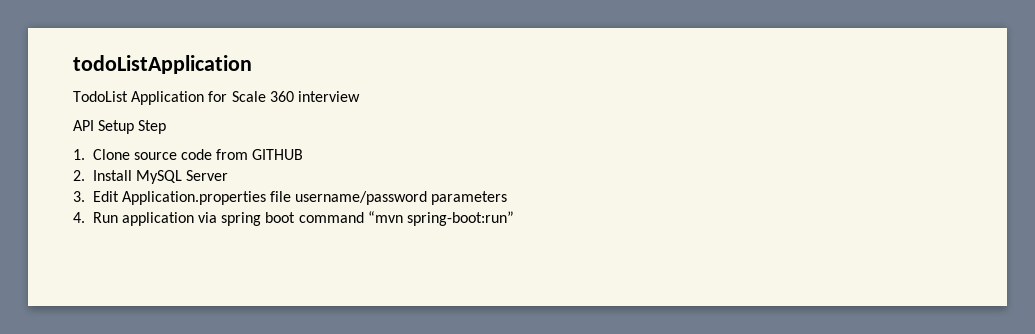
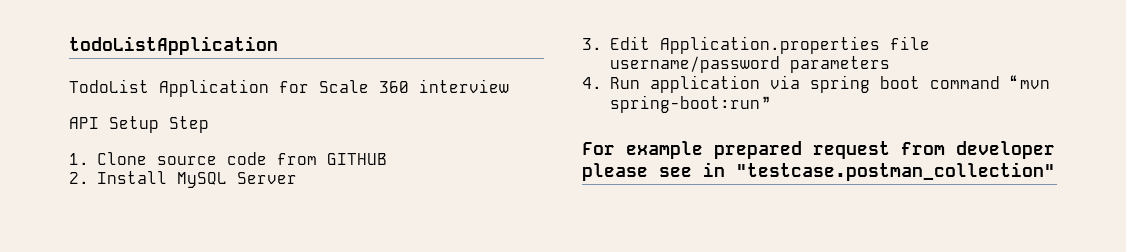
(515, 218) none -> [582,141,1055,159] [582,162,1055,181] // For example prepared request from developer please see in "testcase.postman_collection"

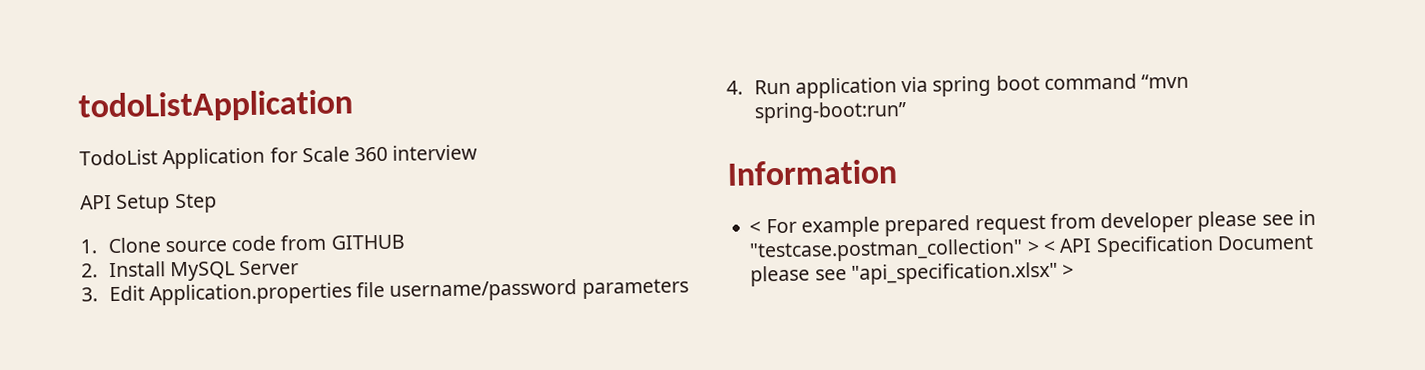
(770, 104) none -> [727,159,897,186] [749,221,762,234] Information // <
(1055, 171) none -> [1026,234,1314,258] [750,261,1075,287] > < API Specification Document please see "api_specification.xlsx" >

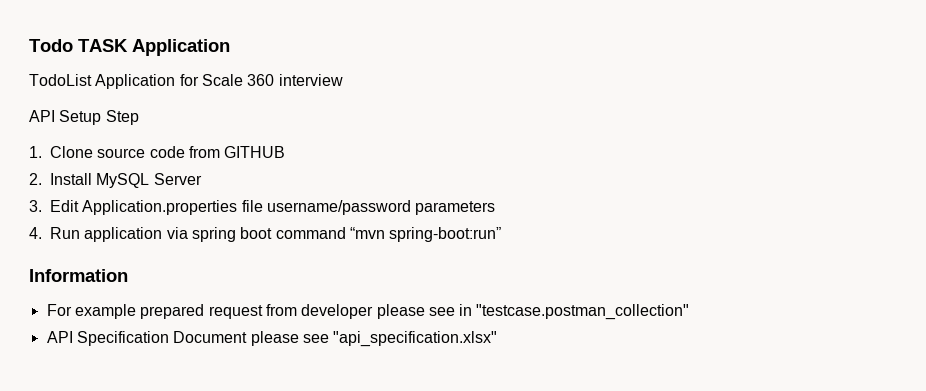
[78,89,353,123] todoListApplication -> [29,39,230,56] Todo TASK Application
[749,221,762,234] < -> (128, 275) none
[1026,240,1056,254] > < -> (690, 312) //
[1062,264,1075,277] > -> (498, 339) none

